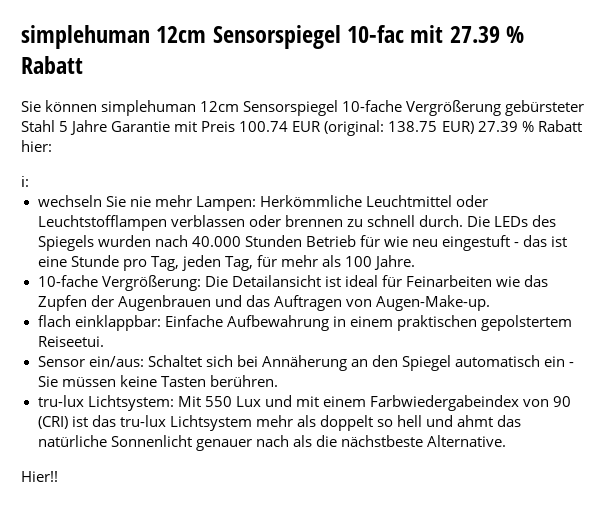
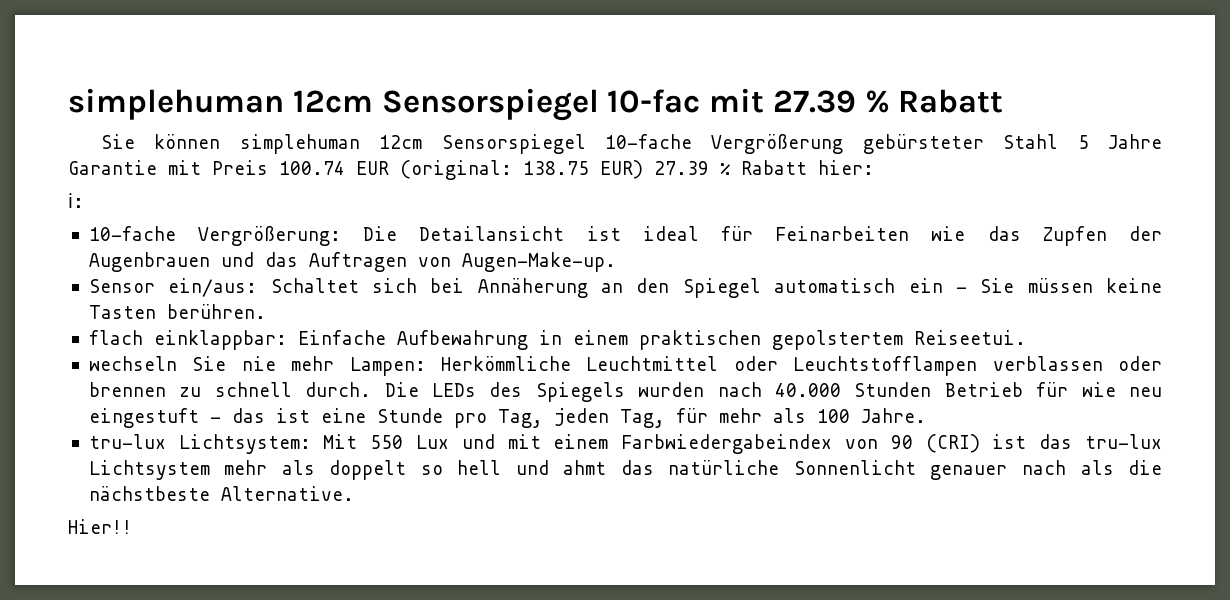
(29, 181) none -> [88,226,1162,246] [88,252,616,272] [88,278,1163,298] [88,304,266,319] [88,330,1026,350] // 10-fache Vergrößerung: Die Detailansicht ist ideal für Feinarbeiten wie das Zupfen der Augenbrauen und das Auftragen von Augen-Make-up. // Sensor ein/aus: Schaltet sich bei Annäherung an den Spiegel automatisch ein - Sie müssen keine Tasten berühren. // flach einklappbar: Einfache Aufbewahrung in einem praktischen gepolstertem Reiseetui.
[37,275,548,291] [37,295,490,311] [37,315,572,331] [37,336,104,347] [37,355,575,371] [37,375,278,387] // 10-fache Vergrößerung: Die Detailansicht ist ideal für Feinarbeiten wie das Zupfen der Augenbrauen und das Auftragen von Augen-Make-up. // flach einklappbar: Einfache Aufbewahrung in einem praktischen gepolstertem Reiseetui. // Sensor ein/aus: Schaltet sich bei Annäherung an den Spiegel automatisch ein - Sie müssen keine Tasten berühren. -> (926, 415) none

